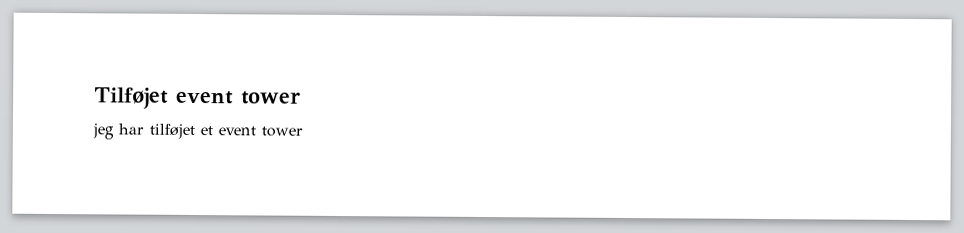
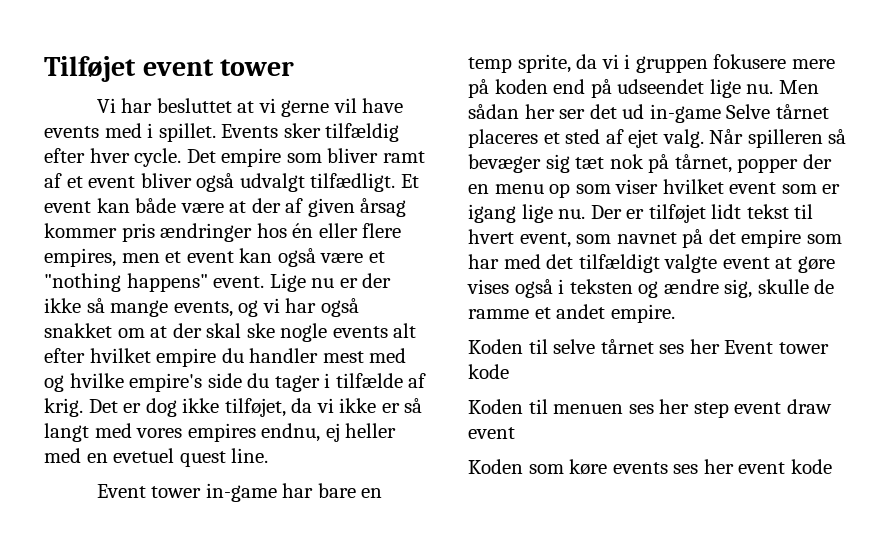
[92,123,303,140] jeg har tilføjet et event tower -> [96,98,404,117] [44,123,400,142] [44,148,425,167] [44,173,419,192] [44,198,407,217] [44,223,402,242] [44,248,385,267] [44,273,392,292] [44,298,359,317] [44,323,417,342] [44,348,407,367] [44,373,427,392] [44,398,423,417] [44,423,397,442] [44,448,269,467] [96,483,383,502] [468,54,835,73] [468,79,819,98] [468,104,829,123] [468,129,847,148] [468,154,832,173] [468,179,841,198] [468,204,814,223] [468,229,842,248] [468,254,835,273] [467,279,835,298] [468,304,675,323] [468,339,829,354] [468,364,509,379] [468,399,832,418] [468,427,515,439] [468,459,832,475] Vi har besluttet at vi gerne vil have events med i spillet. Events sker tilfældig efter hver cycle. Det empire som bliver ramt af et event bliver også udvalgt tilfædligt. Et event kan både være at der af given årsag kommer pris ændringer hos én eller flere empires, men et event kan også være et "nothing happens" event. Lige nu er der ikke så mange events, og vi har også snakket om at der skal ske nogle events alt efter hvilket empire du handler mest med og hvilke empire's side du tager i tilfælde af krig. Det er dog ikke tilføjet, da vi ikke er så langt med vores empires endnu, ej heller med en evetuel quest line. // Event tower in-game har bare en temp sprite, da vi i gruppen fokusere mere på koden end på udseendet lige nu. Men sådan her ser det ud in-game Selve tårnet placeres et sted af ejet valg. Når spilleren så bevæger sig tæt nok på tårnet, popper der en menu op som viser hvilket event som er igang lige nu. Der er tilføjet lidt tekst til hvert event, som navnet på det empire som har med det tilfældigt valgte event at gøre vises også i teksten og ændre sig, skulle de ramme et andet empire. // Koden til selve tårnet ses her Event tower kode // Koden til menuen ses her step event draw event // Koden som køre events ses her event kode

